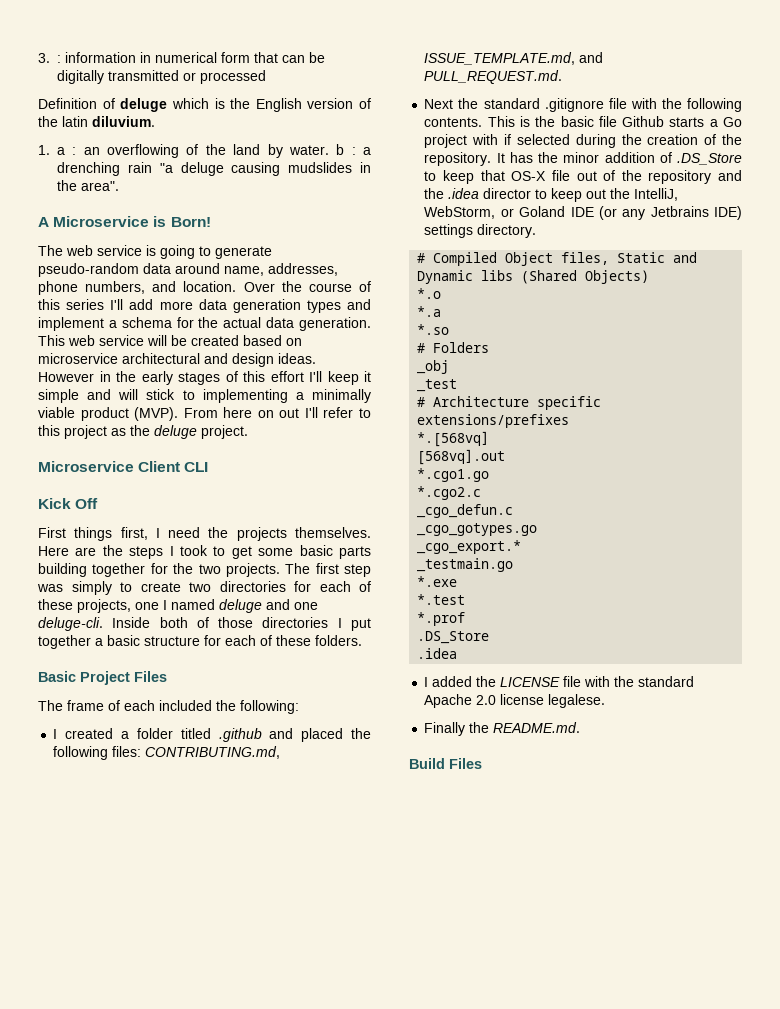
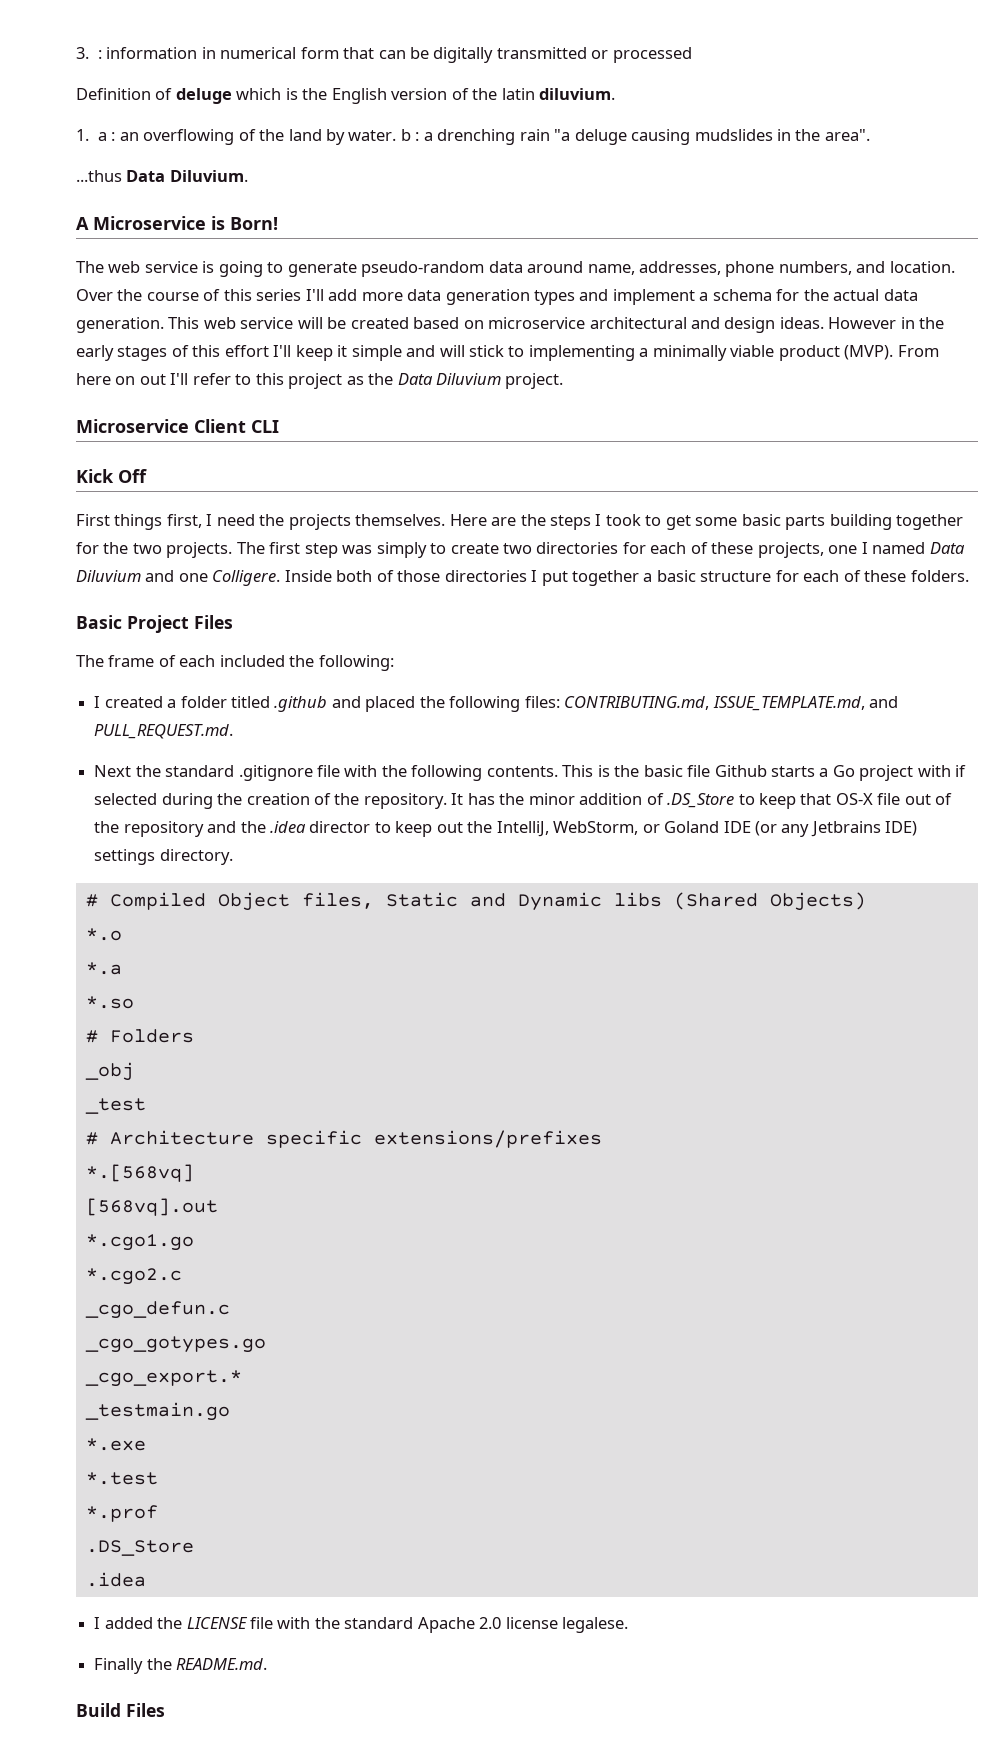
(119, 186) none -> [76,170,248,182] // ...thus Data Diluvium.
[154,425,197,439] deluge -> [397,373,502,385] Data Diluvium
[219,599,262,613] deluge -> [929,542,965,554] [76,570,141,582] Data Diluvium
[38,617,103,631] deluge-cli. -> [212,570,281,586] Colligere.

